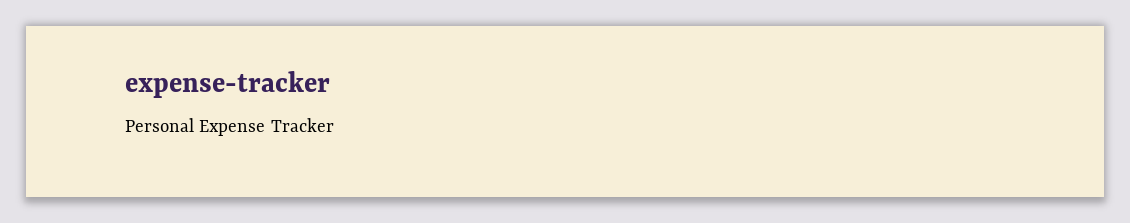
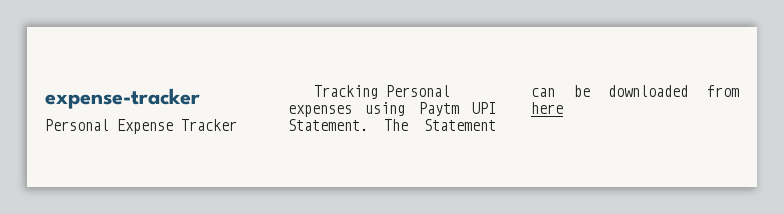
(334, 125) none -> [314,85,451,99] [288,102,496,117] [288,119,496,131] [531,85,739,97] [531,102,563,114] // Tracking Personal expenses using Paytm UPI Statement. The Statement can be downloaded from here

